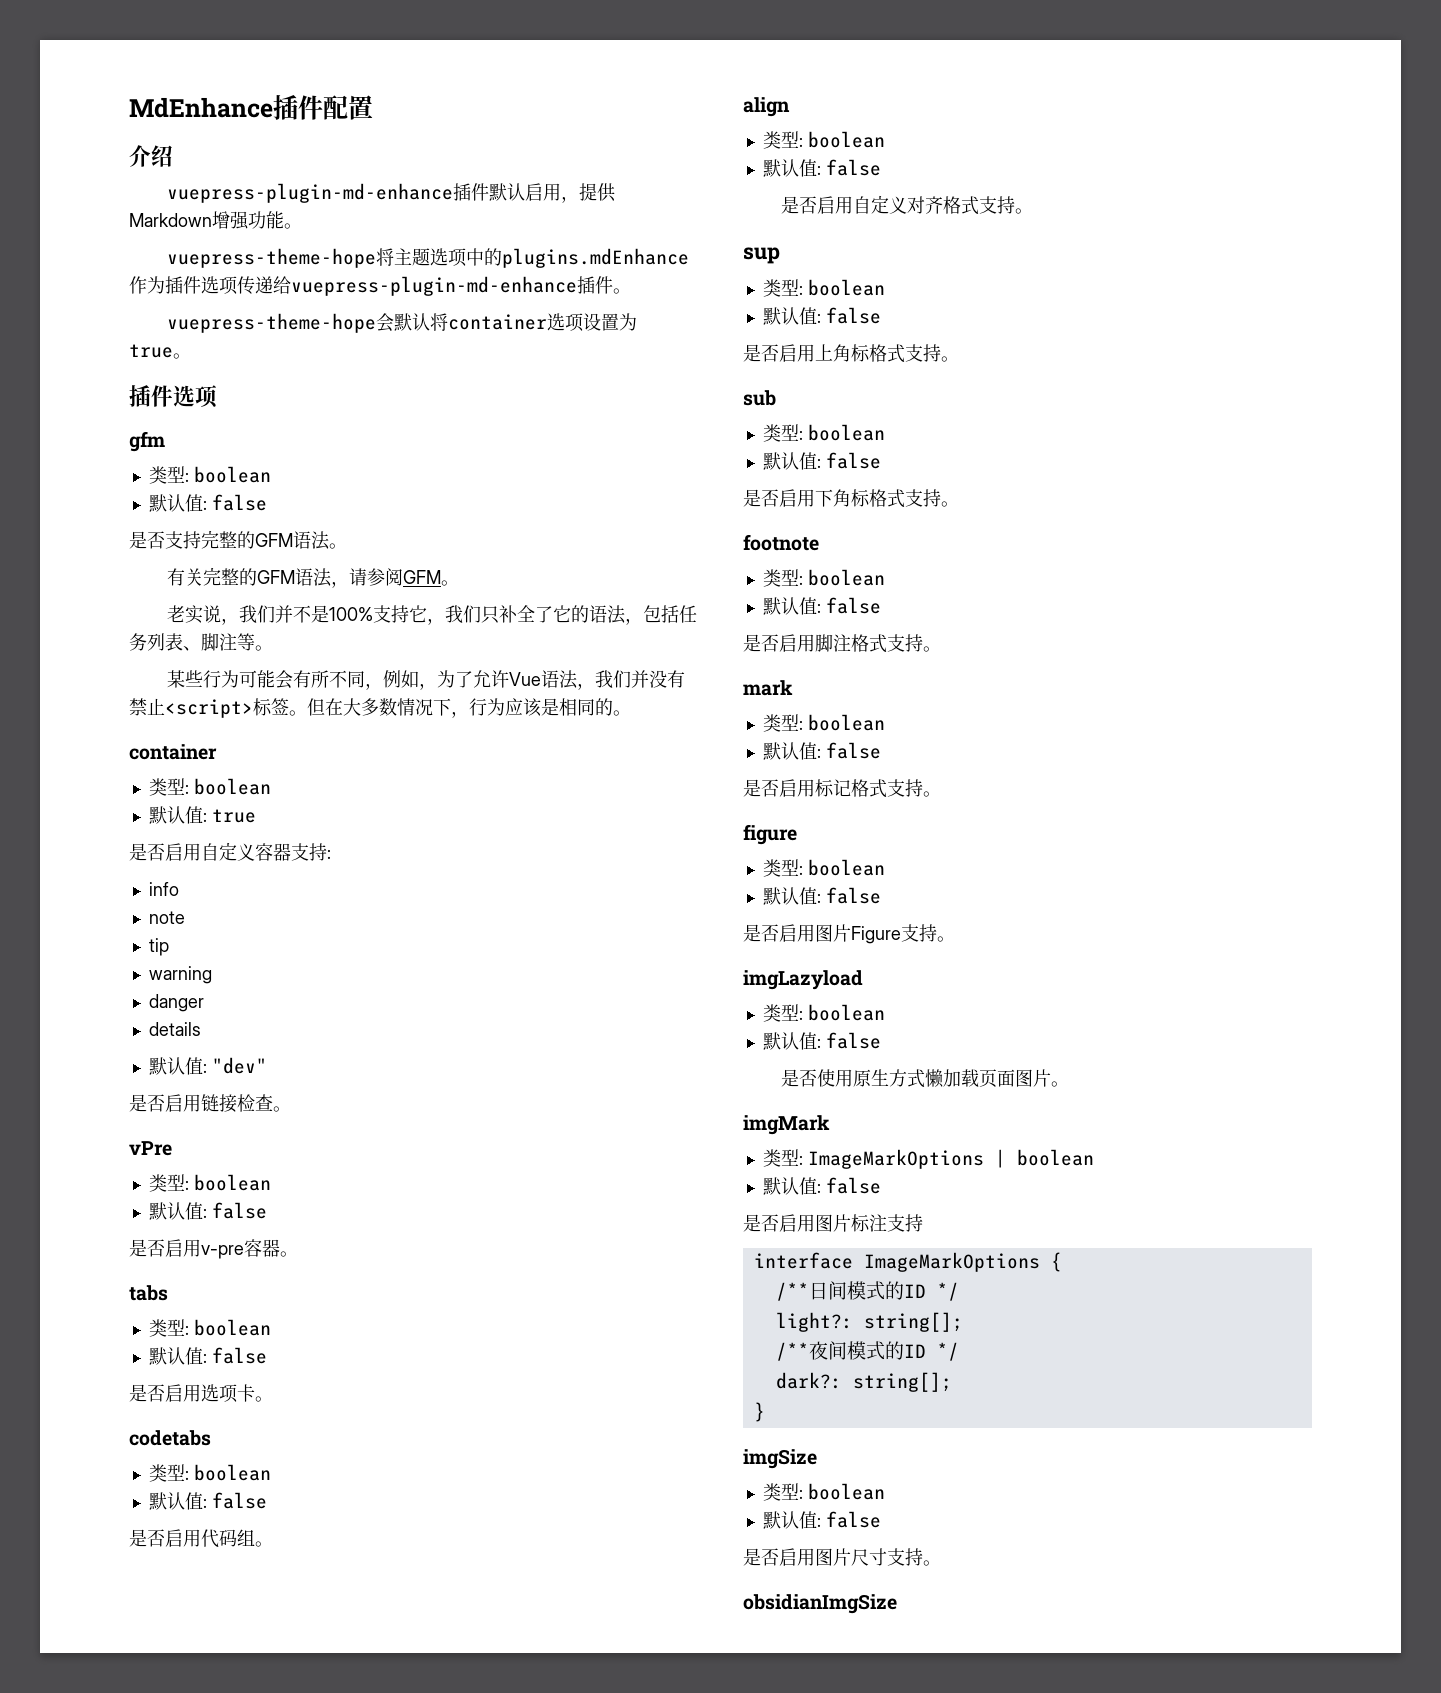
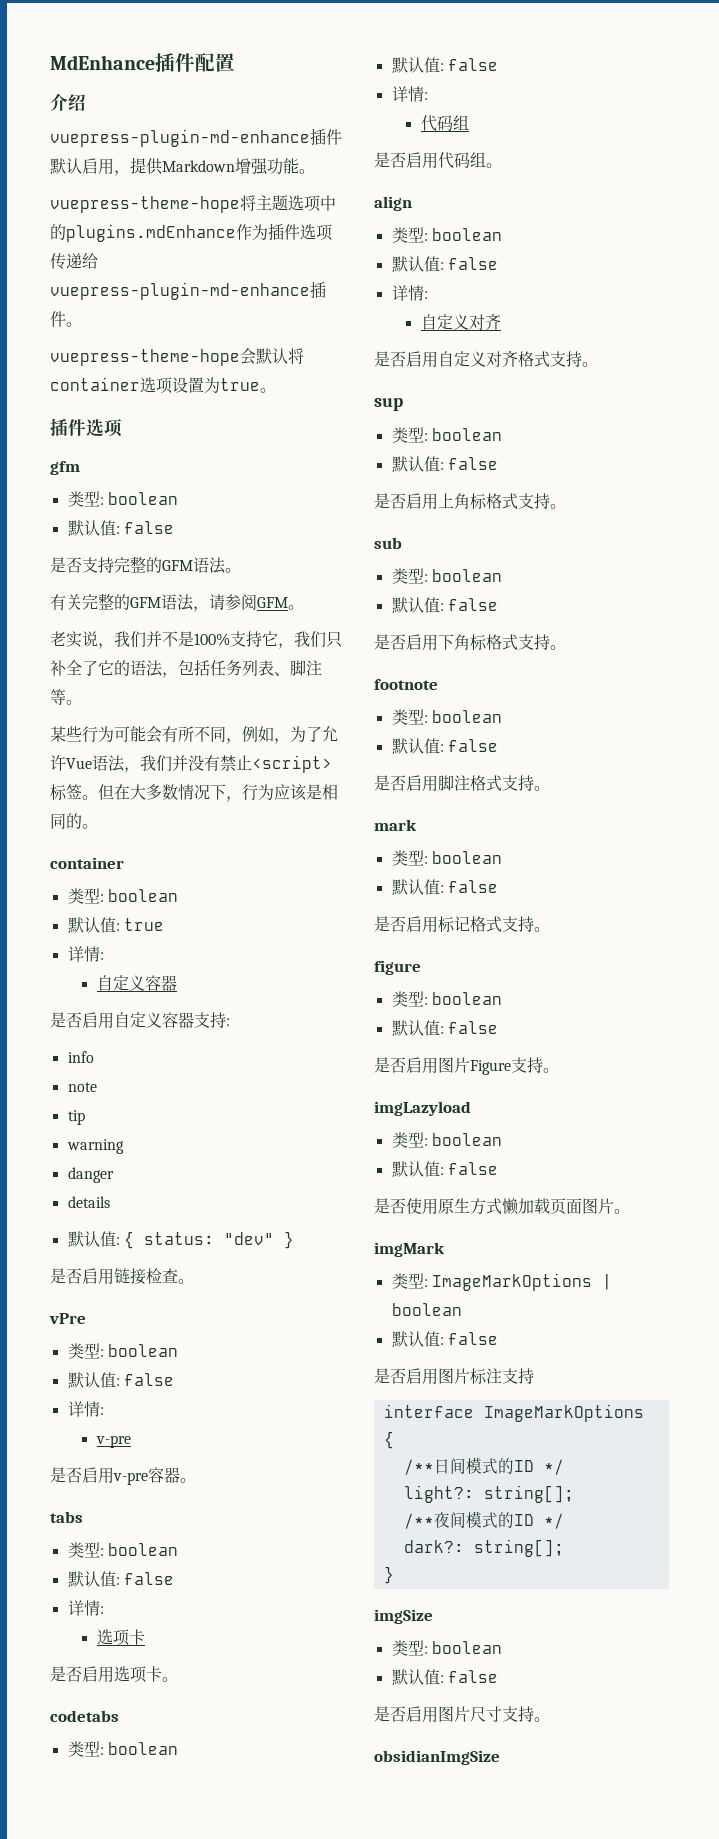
(256, 816) none -> [67,946,104,962] [96,975,177,991] // 详情: // 自定义容器
(207, 1068) none -> [123,1231,214,1249] { status:
(267, 1065) none -> [283,1231,294,1249] }
(267, 1210) none -> [67,1401,104,1417] [95,1435,131,1448] // 详情: // v-pre
(267, 1355) none -> [67,1600,104,1616] [96,1629,145,1646] // 详情: // 选项卡
(267, 1500) none -> [391,86,428,102] [420,115,469,132] // 详情: // 代码组
(881, 167) none -> [391,285,428,301] [420,313,501,330] // 详情: // 自定义对齐

